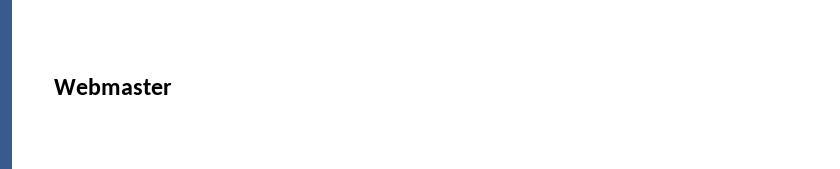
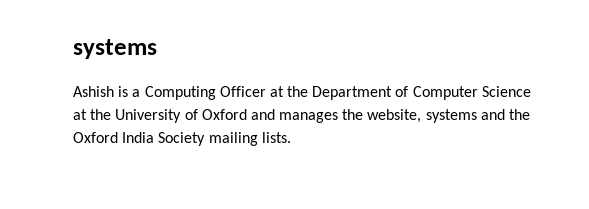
[54,78,172,95] Webmaster -> [73,39,157,59] [73,86,531,100] [73,109,531,123] [73,132,291,146] systems // Ashish is a Computing Officer at the Department of Computer Science at the University of Oxford and manages the website, systems and the Oxford India Society mailing lists.

